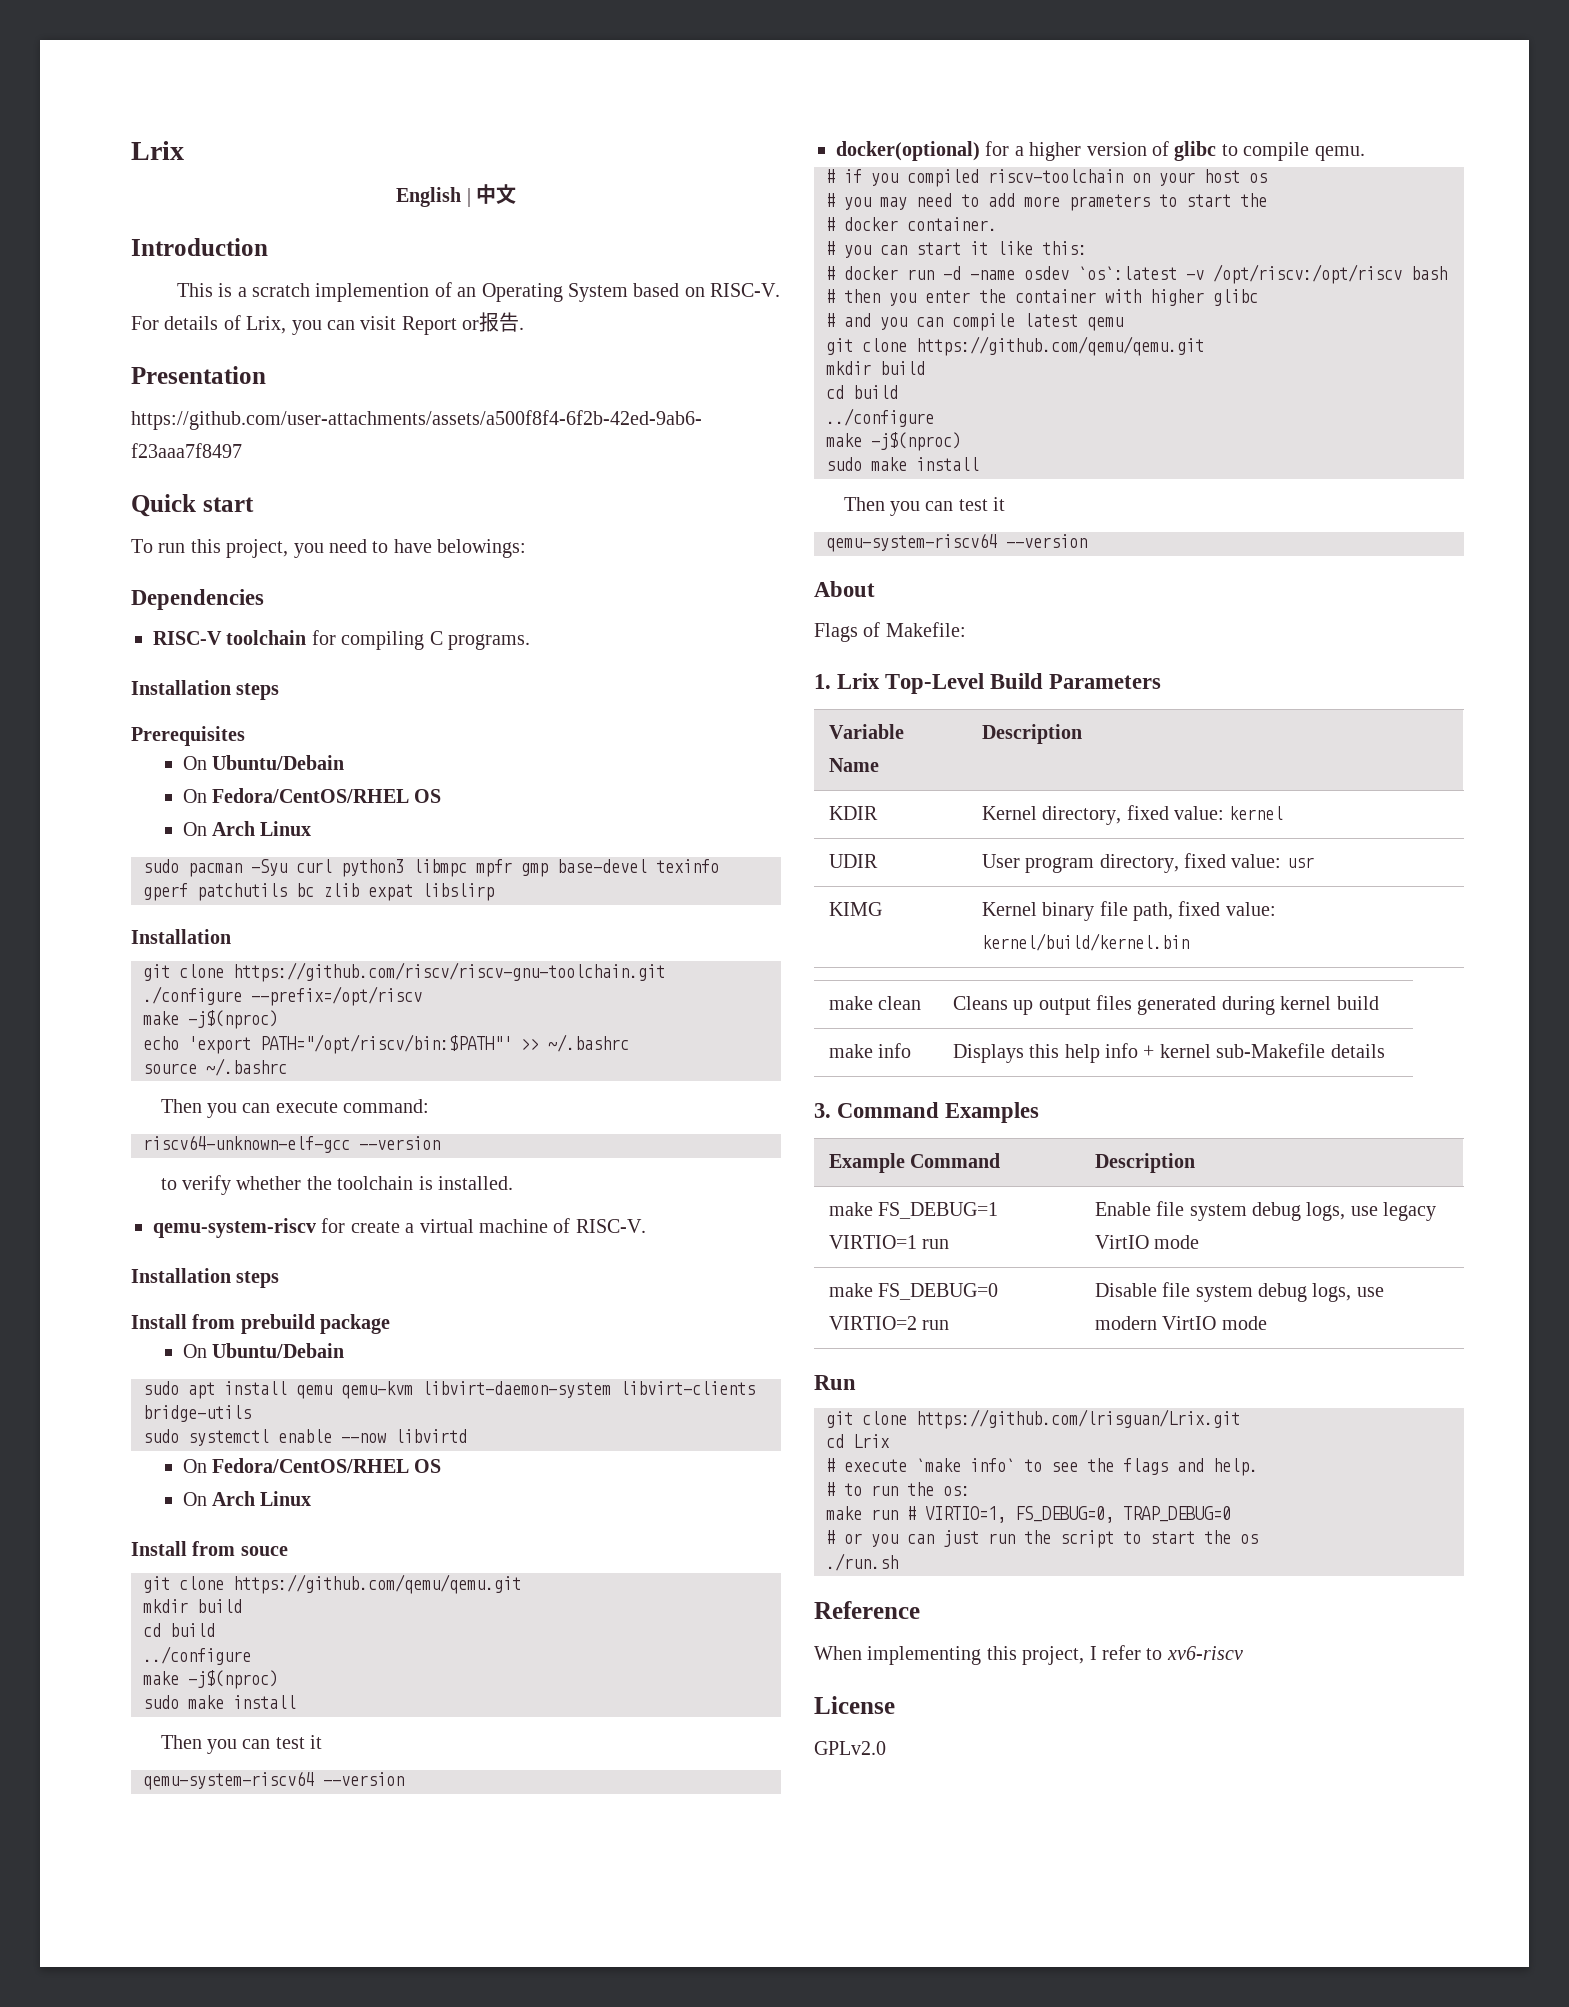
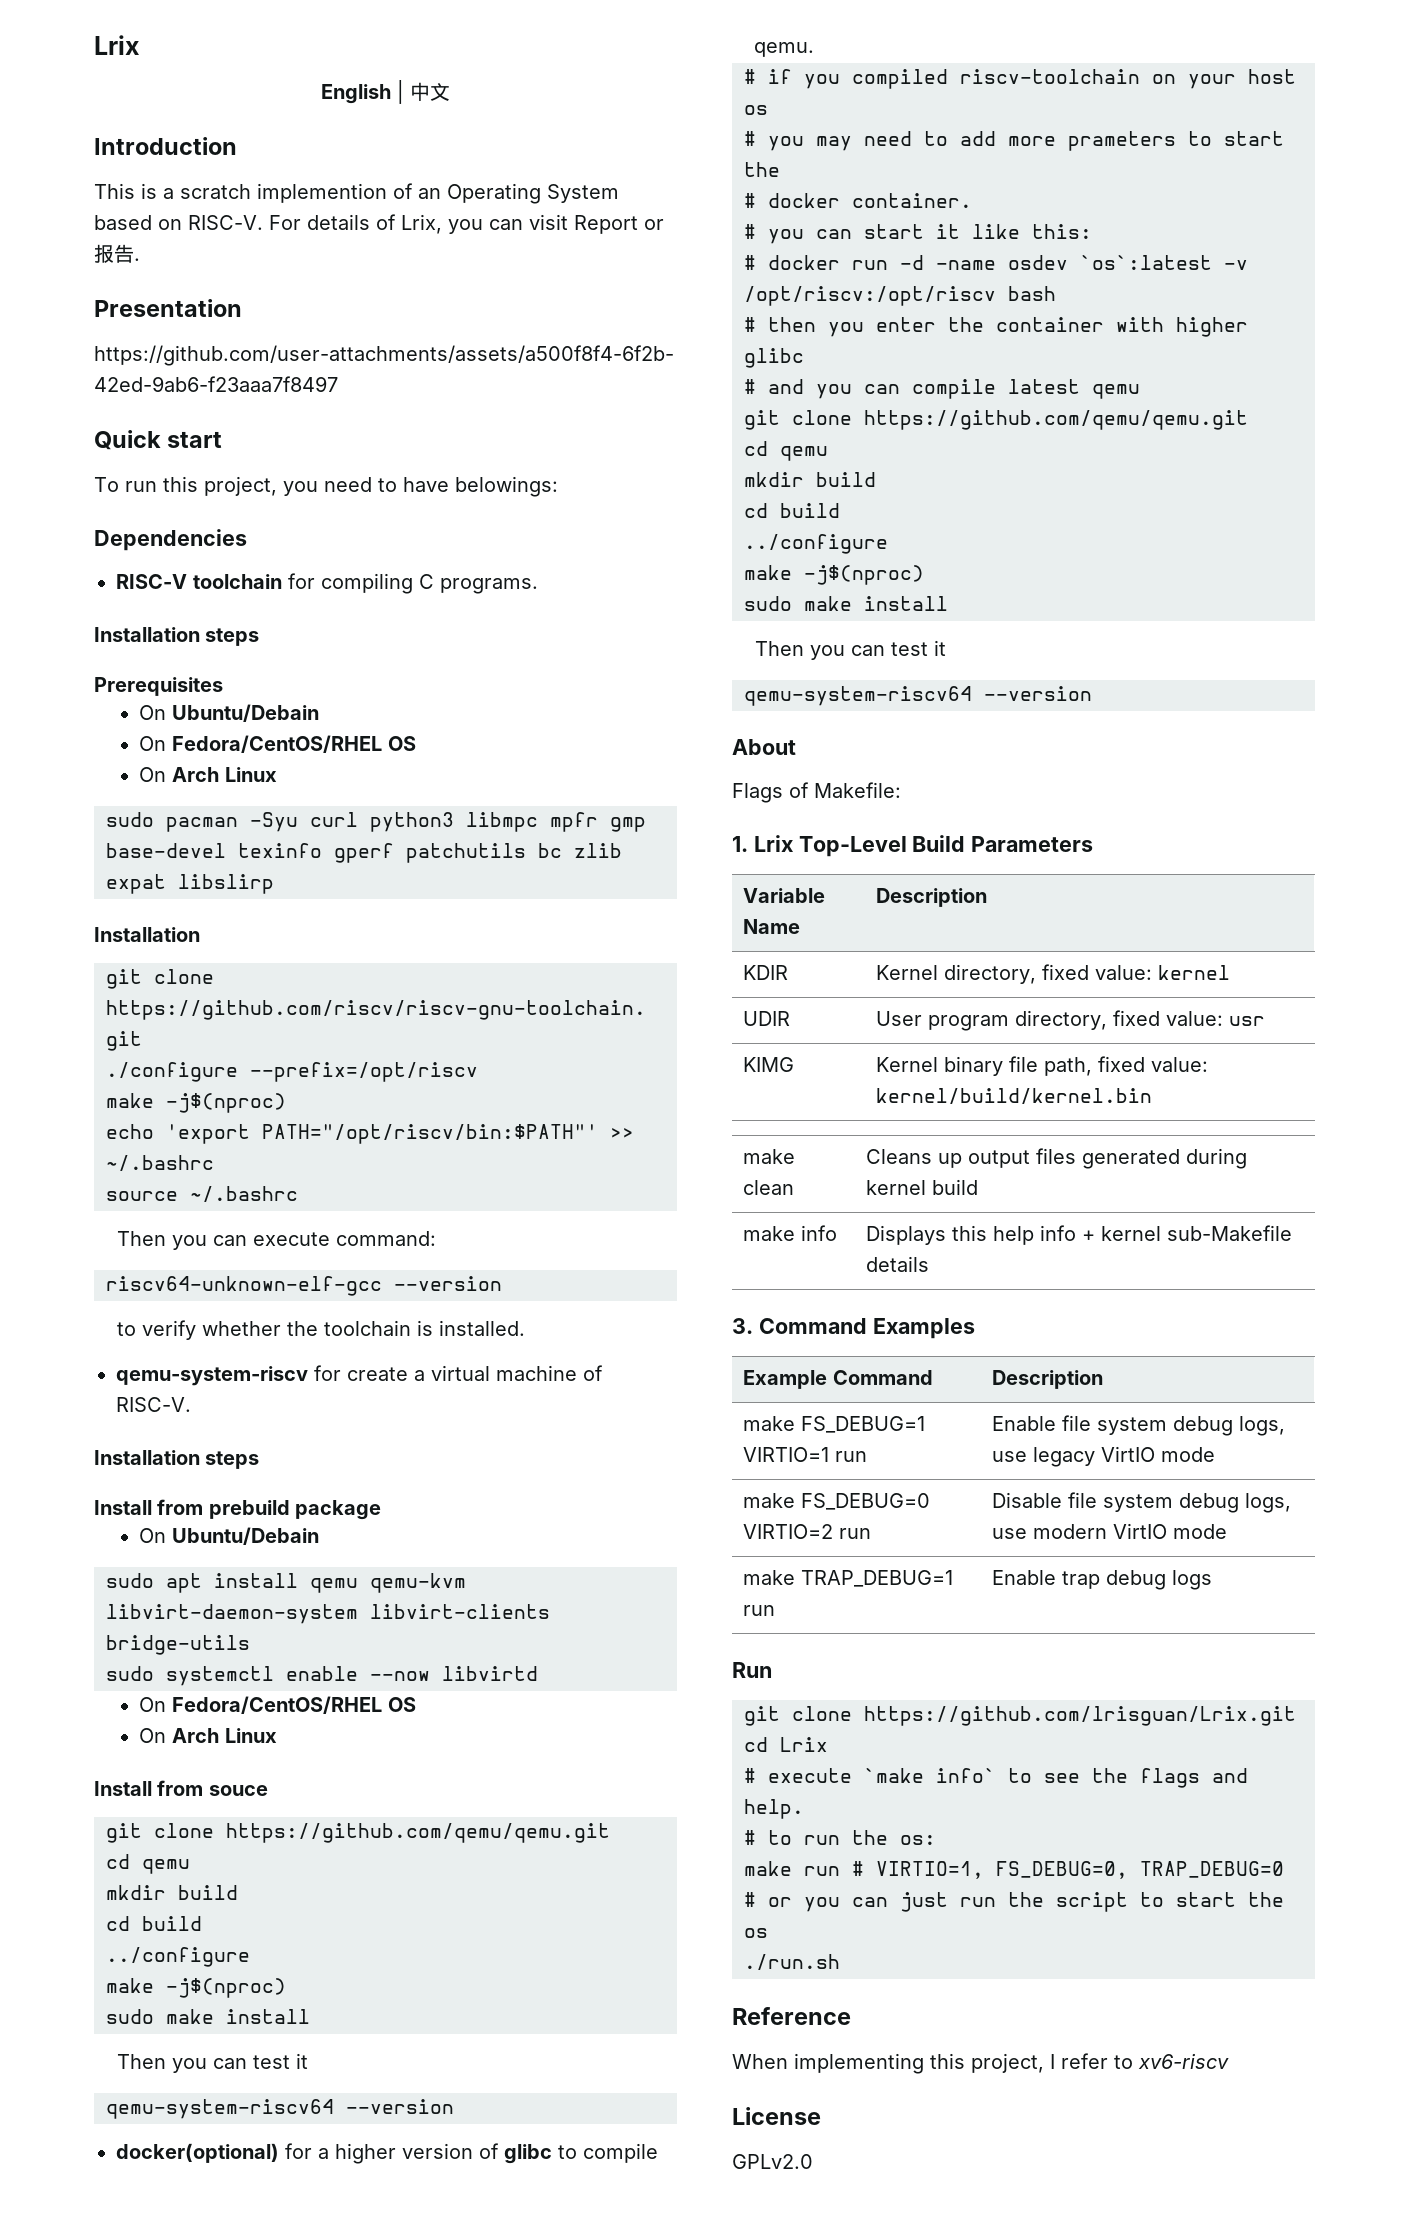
(521, 1584) none -> [106,1854,190,1874] // cd qemu
(1204, 346) none -> [744,441,828,461] // cd qemu
(1267, 1323) none -> [743,1570,954,1587] [743,1605,776,1616] [992,1570,1213,1590] // make TRAP_DEBUG=1 run | Enable trap debug logs

